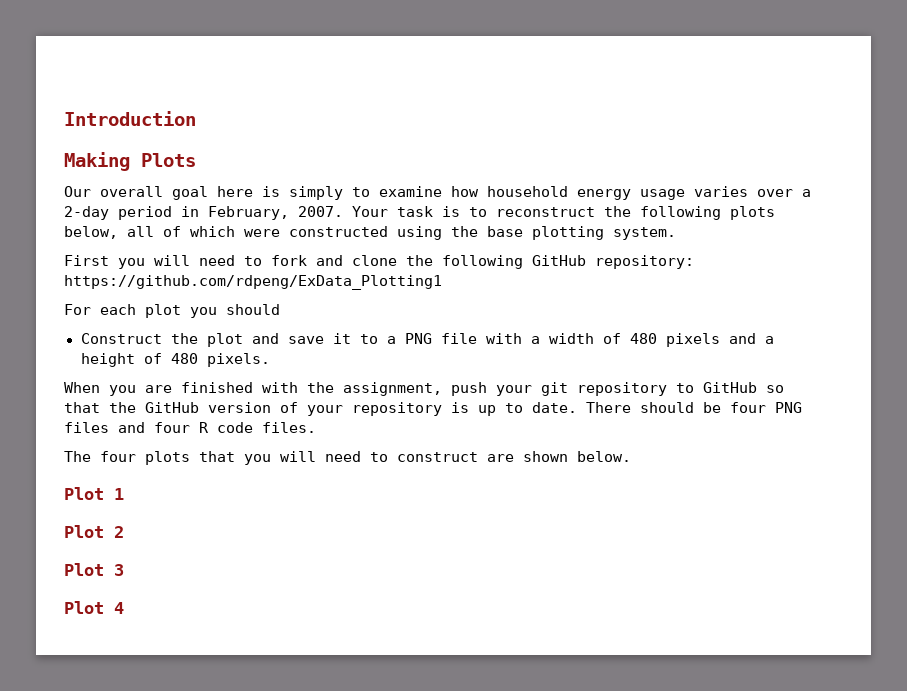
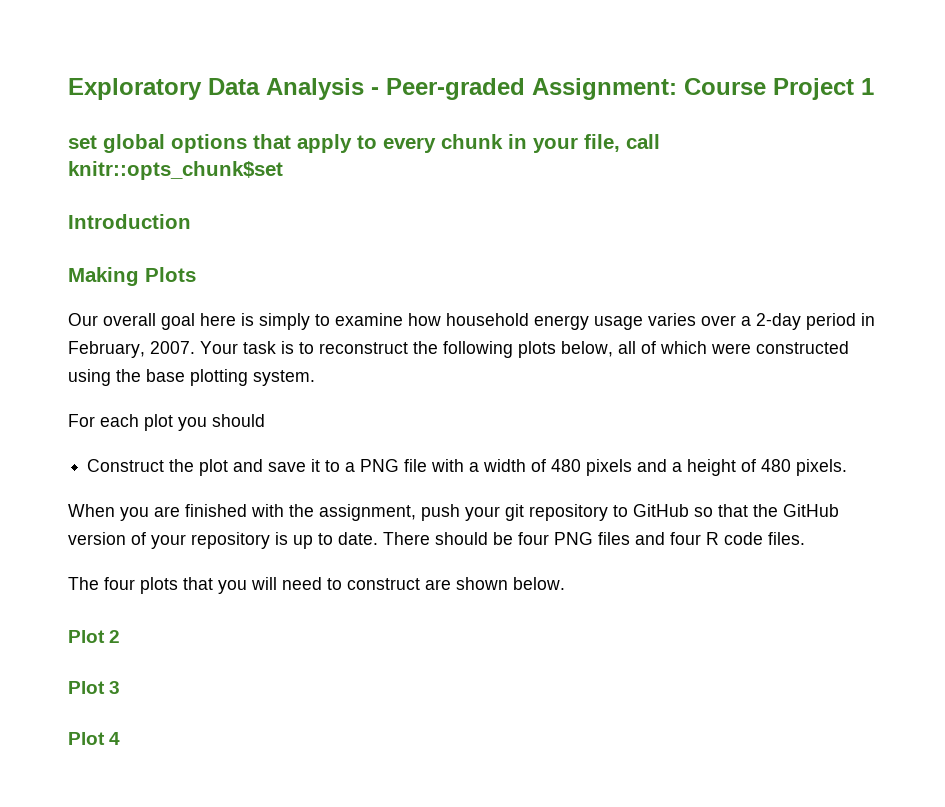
(64, 118) none -> [68,78,874,100] [68,134,660,153] [68,161,283,180] Exploratory Data Analysis - Peer-graded Assignment: Course Project 1 // set global options that apply to every chunk in your file, call knitr::opts_chunk$set //
[64,255,694,269] [64,275,442,290] // First you will need to fork and clone the following GitHub repository: https://github.com/rdpeng/ExData_Plotting1 -> (315, 378) none
[64,487,124,500] // Plot 1 -> (565, 583) none

